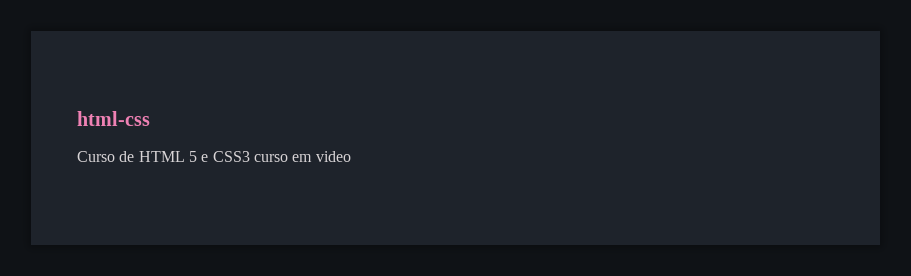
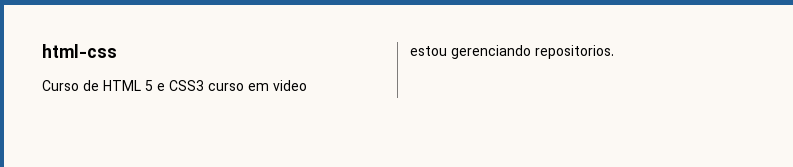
(351, 156) none -> [410,45,614,59] // estou gerenciando repositorios.

